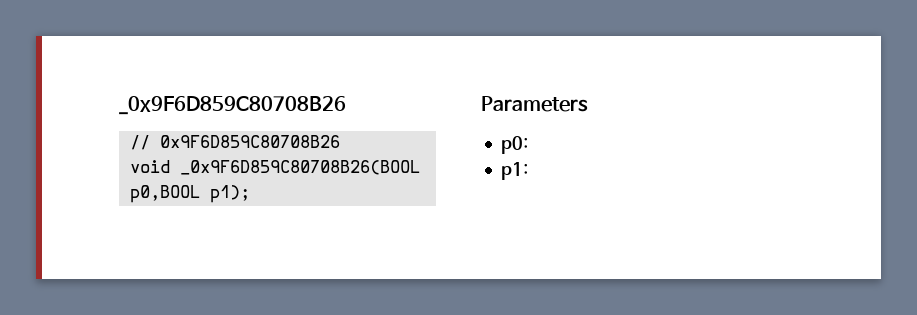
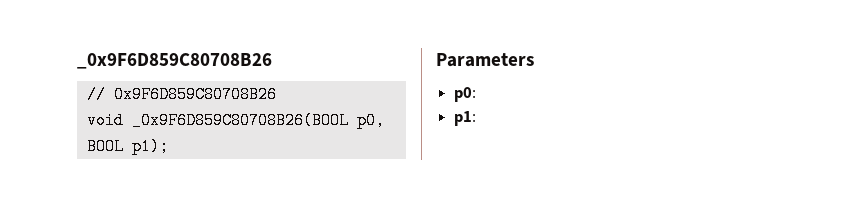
[129,185,200,203] p0,BOOL -> [356,112,385,129] [86,138,124,155] p0, BOOL

